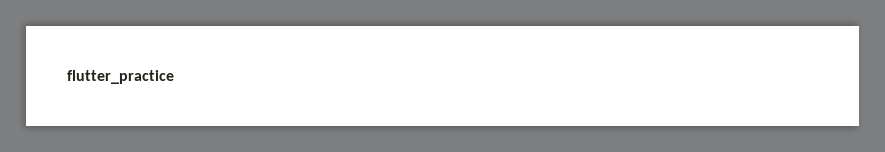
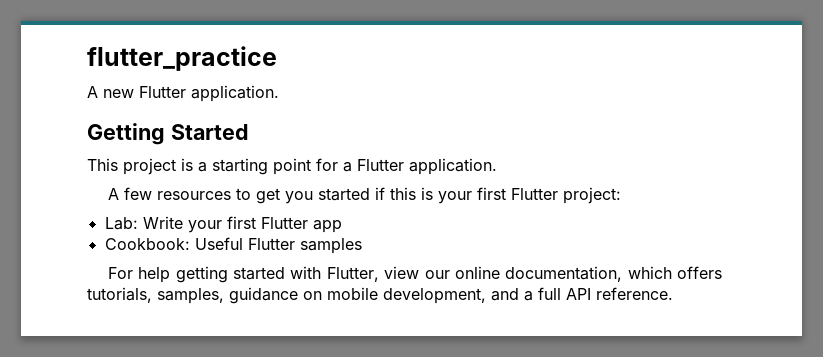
(174, 77) none -> [87,85,279,102] [87,123,249,145] [87,158,497,175] [107,187,621,204] [104,216,342,233] [104,237,362,254] [107,266,722,283] [87,287,673,304] // A new Flutter application. // Getting Started // This project is a starting point for a Flutter application. // A few resources to get you started if this is your first Flutter project: // Lab: Write your first Flutter app // Cookbook: Useful Flutter samples // For help getting started with Flutter, view our online documentation, which offers tutorials, samples, guidance on mobile development, and a full API reference.

